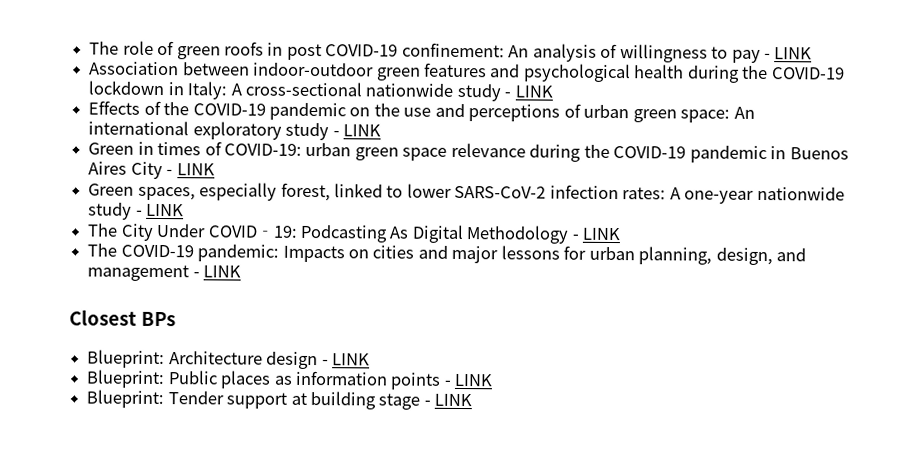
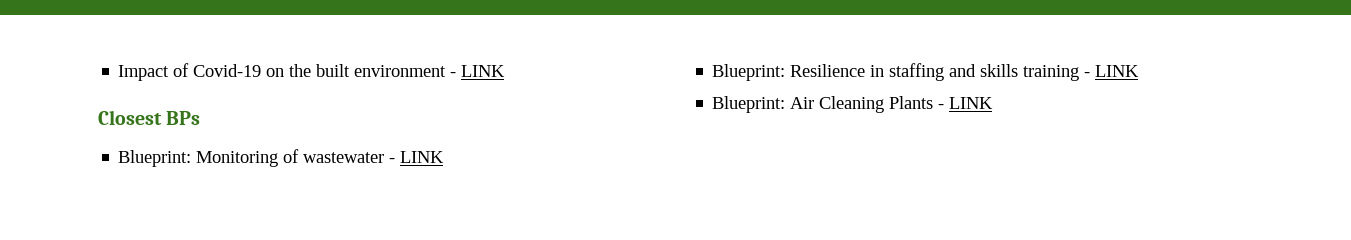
[89,40,813,63] [89,61,845,83] [88,80,553,102] [88,100,755,123] [88,120,381,141] [88,141,849,164] [88,161,215,180] [88,182,845,204] [88,202,185,220] [87,223,622,244] [87,243,807,266] [87,264,190,282] The role of green roofs in post COVID-19 confinement: An analysis of willingness to pay - LINK // Association between indoor-outdoor green features and psychological health during the COVID-19 lockdown in Italy: A cross-sectional nationwide study - LINK // Effects of the COVID-19 pandemic on the use and perceptions of urban green space: An international exploratory study - LINK // Green in times of COVID-19: urban green space relevance during the COVID-19 pandemic in Buenos Aires City - LINK // Green spaces, especially forest, linked to lower SARS-CoV-2 infection rates: A one-year nationwide study - LINK // The City Under COVID‐19: Podcasting As Digital Methodology - LINK // The COVID-19 pandemic: Impacts on cities and major lessons for urban planning, design, and management -> [118,63,447,81] Impact of Covid-19 on the built environment
[168,351,370,370] [86,369,494,390] [86,389,421,410] Architecture design - LINK // Blueprint: Public places as information points - LINK // Blueprint: Tender support at building stage -> [196,149,445,167] [712,63,1140,81] [712,96,934,113] Monitoring of wastewater - LINK // Blueprint: Resilience in staffing and skills training - LINK // Blueprint: Air Cleaning Plants

